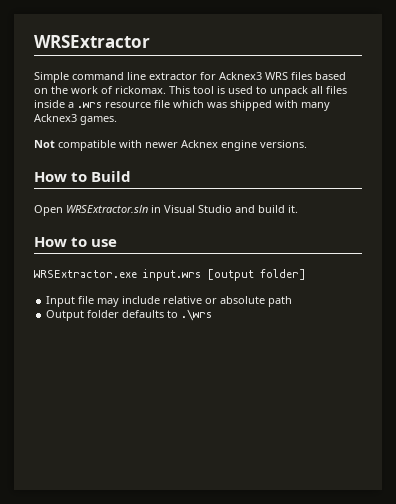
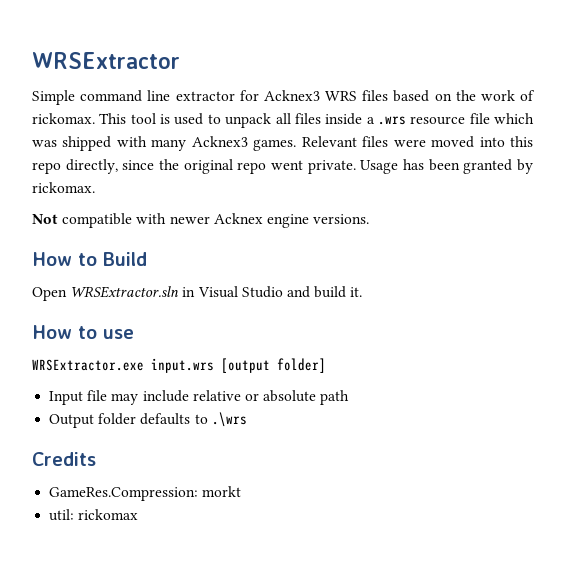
(117, 120) none -> [301,136,533,148] [32,159,534,174] [32,182,95,193] Relevant files were moved into this repo directly, since the original repo went private. Usage has been granted by rickomax.
(213, 315) none -> [32,452,96,466] [49,486,242,501] [49,509,139,521] // Credits // GameRes.Compression: morkt // util: rickomax

